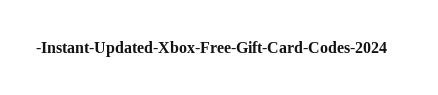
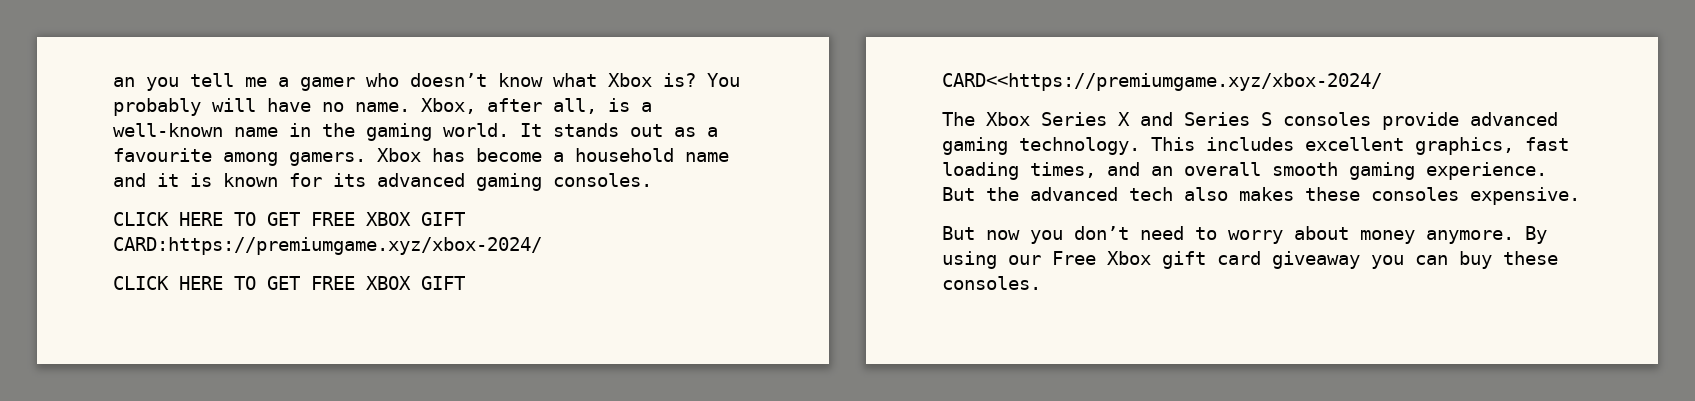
[36,41,387,57] -Instant-Updated-Xbox-Free-Gift-Card-Codes-2024 -> [113,73,740,91] [113,98,652,116] [113,123,718,141] [113,148,729,166] [113,173,652,191] [113,212,465,226] [113,237,542,255] [113,276,465,290] [942,73,1382,91] [942,112,1558,130] [942,137,1569,155] [942,162,1547,180] [942,187,1580,205] [942,226,1547,244] [942,251,1558,269] [942,276,1041,290] an you tell me a gamer who doesn’t know what Xbox is? You probably will have no name. Xbox, after all, is a well-known name in the gaming world. It stands out as a favourite among gamers. Xbox has become a household name and it is known for its advanced gaming consoles. // CLICK HERE TO GET FREE XBOX GIFT CARD:https://premiumgame.xyz/xbox-2024/ // CLICK HERE TO GET FREE XBOX GIFT CARD<<https://premiumgame.xyz/xbox-2024/ // The Xbox Series X and Series S consoles provide advanced gaming technology. This includes excellent graphics, fast loading times, and an overall smooth gaming experience. But the advanced tech also makes these consoles expensive. // But now you don’t need to worry about money anymore. By using our Free Xbox gift card giveaway you can buy these consoles.

